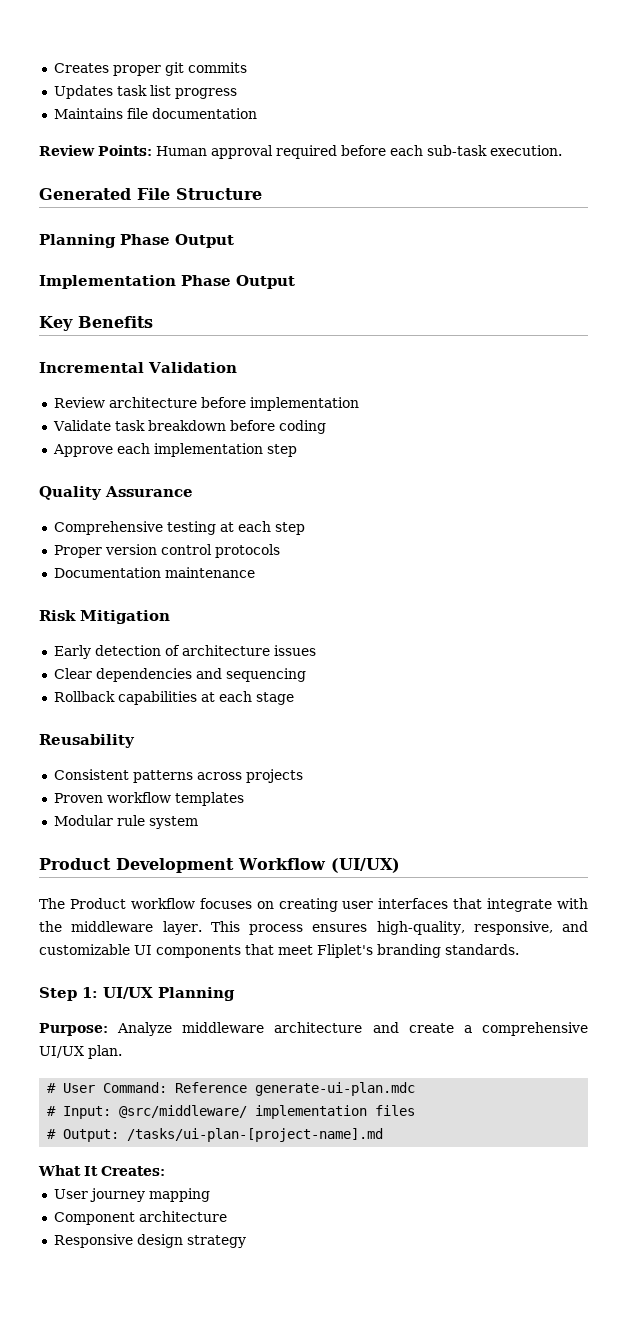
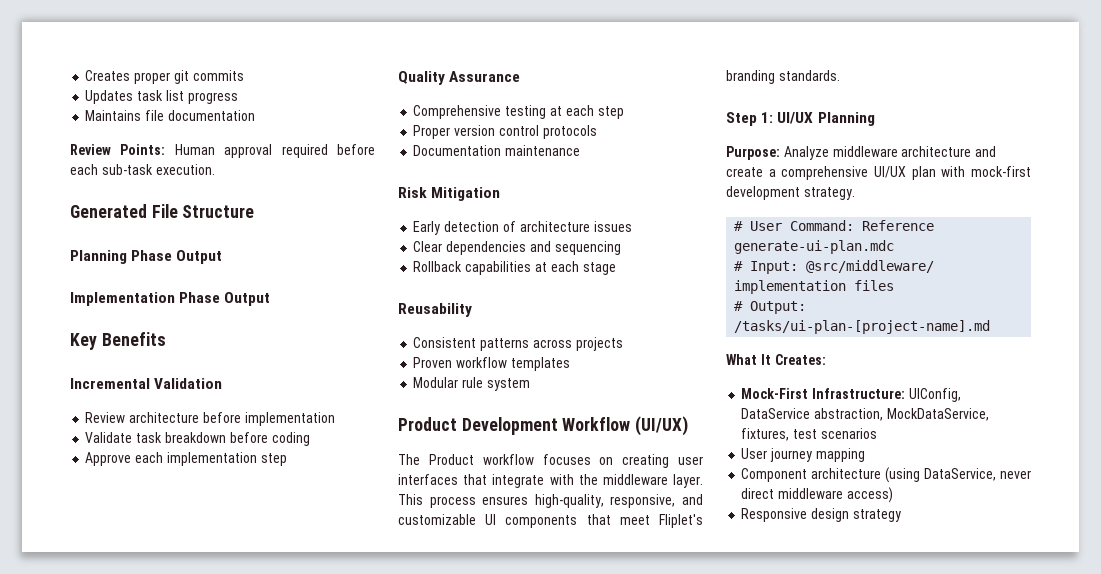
[88,1045,122,1059] plan. -> [911,166,1031,180] [726,186,855,200] plan with mock-first development strategy.
(165, 1171) none -> [741,388,961,402] [741,408,989,421] [741,428,877,441] // Mock-First Infrastructure: UIConfig, DataService abstraction, MockDataService, fixtures, test scenarios
(227, 1216) none -> [885,467,1031,483] [741,487,893,503] (using DataService, never direct middleware access)

